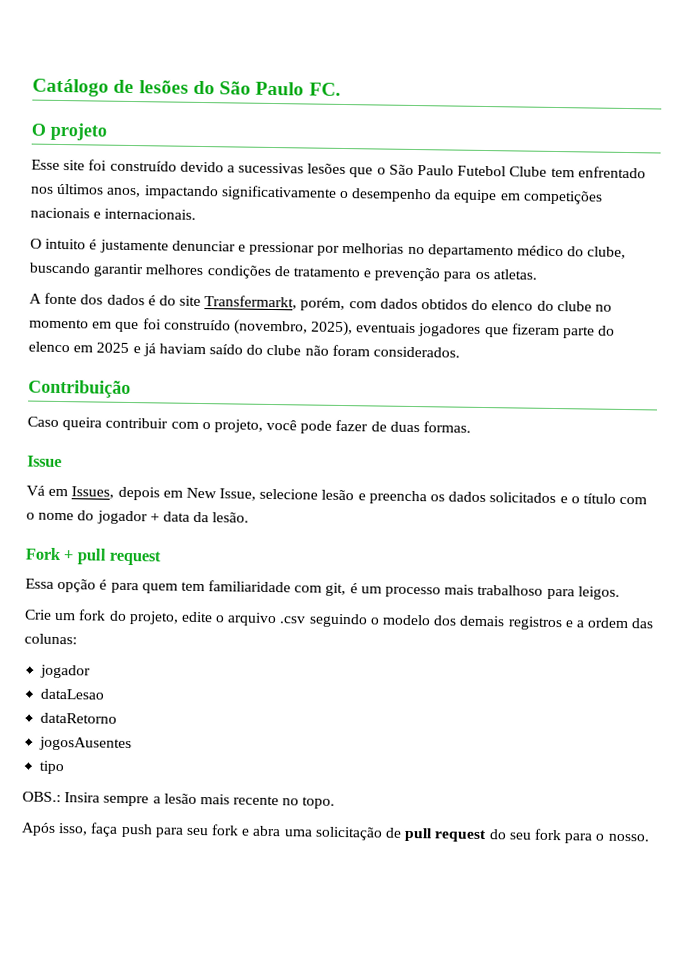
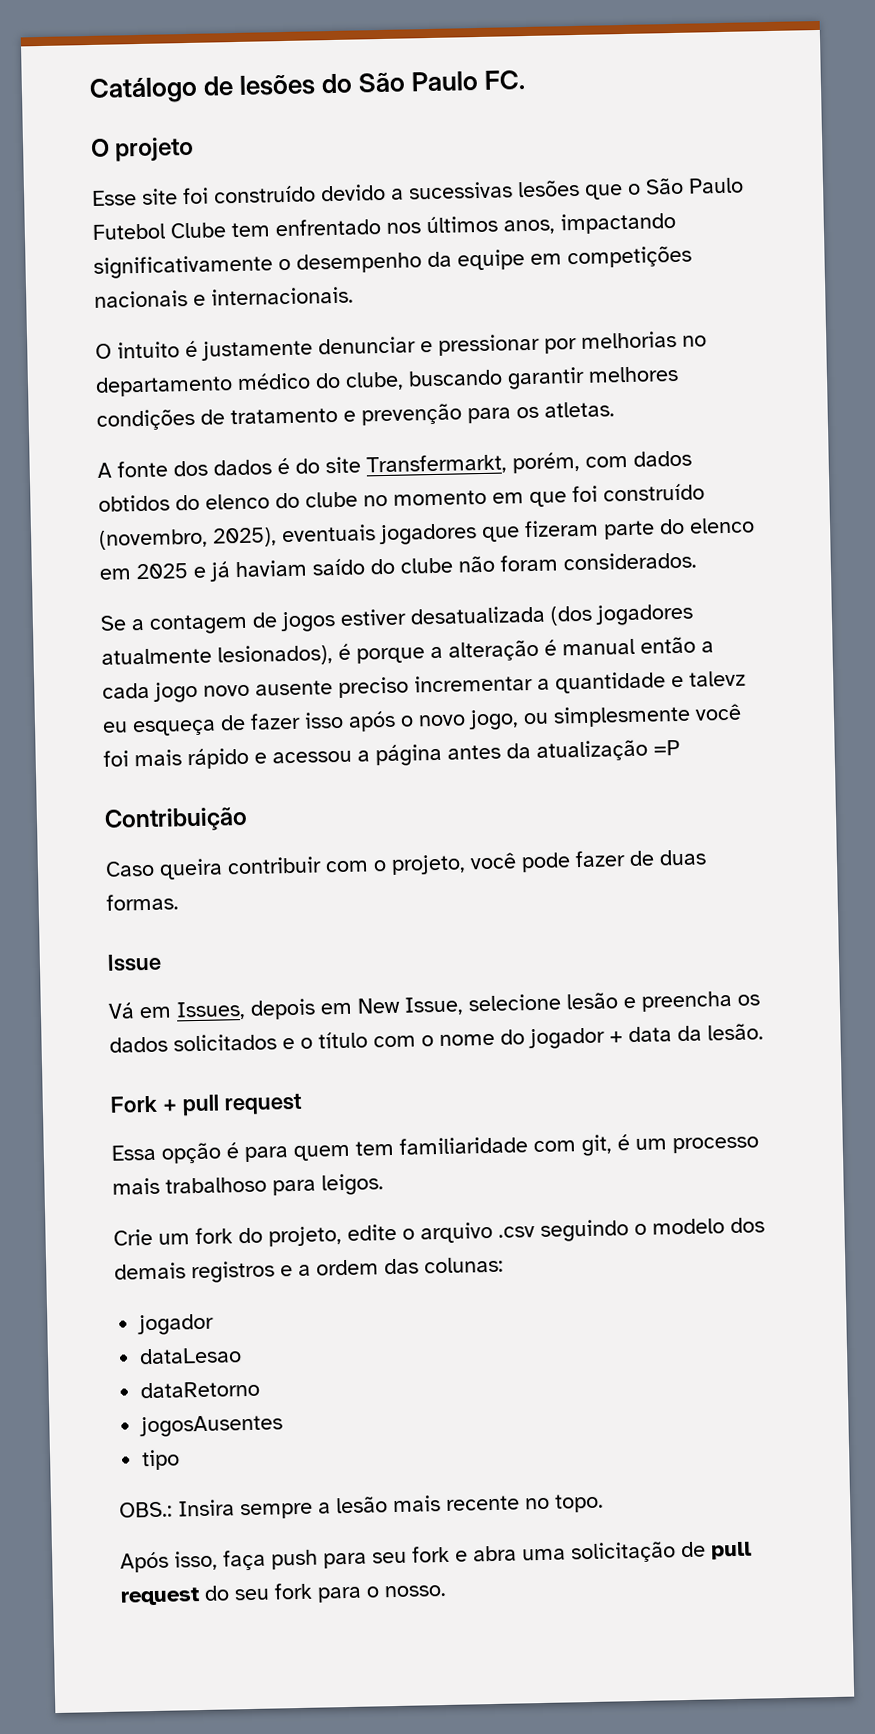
(461, 352) none -> [100,603,694,635] [101,636,714,667] [102,670,746,703] [102,703,742,737] [103,739,680,770] // Se a contagem de jogos estiver desatualizada (dos jogadores atualmente lesionados), é porque a alteração é manual então a cada jogo novo ausente preciso incrementar a quantidade e talevz eu esqueça de fazer isso após o novo jogo, ou simplesmente você foi mais rápido e acessou a página antes da atualização =P

